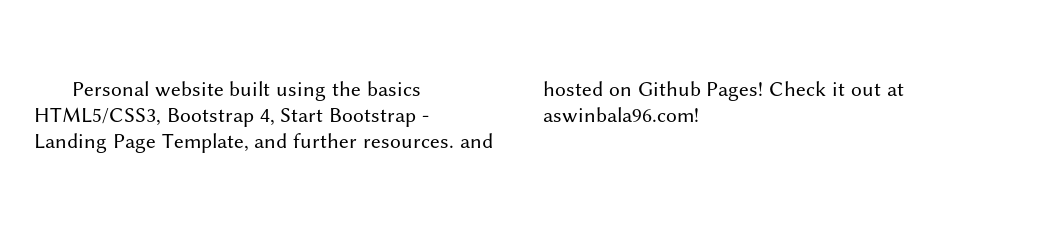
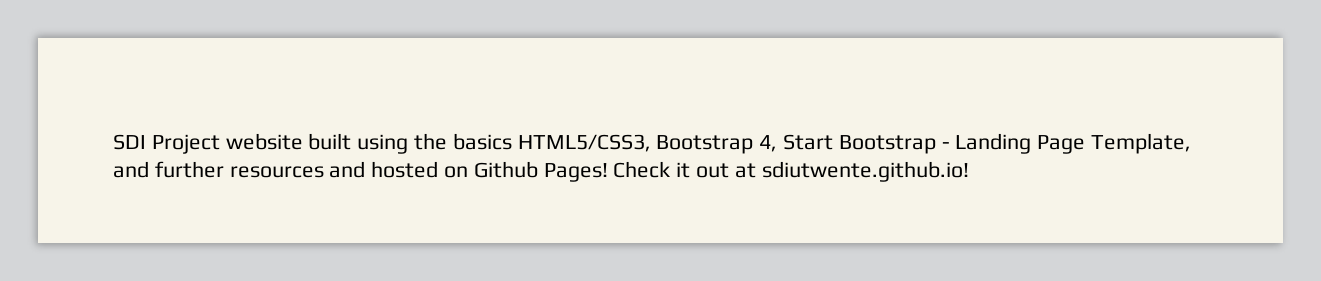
[71,81,149,96] Personal -> [113,134,220,154] SDI Project
[363,139,455,148] resources. -> [229,166,324,178] resources
[543,107,699,123] aswinbala96.com! -> [761,161,969,182] sdiutwente.github.io!

